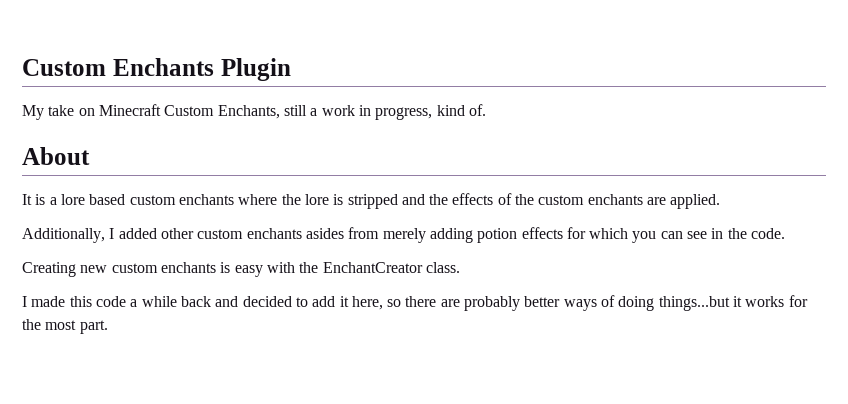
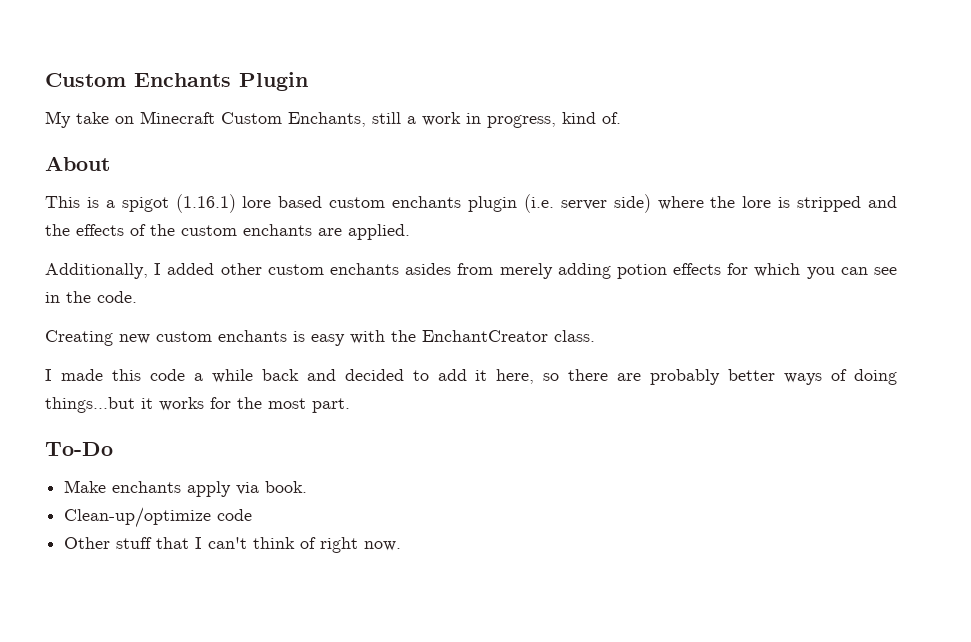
[22,194,32,205] It -> [45,196,80,208] This
(57, 201) none -> [121,194,236,213] spigot (1.16.1)
(234, 199) none -> [468,194,651,213] plugin (i.e. server side)
(108, 327) none -> [45,442,113,456] [64,480,308,497] [64,507,253,528] [64,537,402,553] // To-Do // Make enchants apply via book. // Clean-up/optimize code // Other stuff that I can't think of right now.

